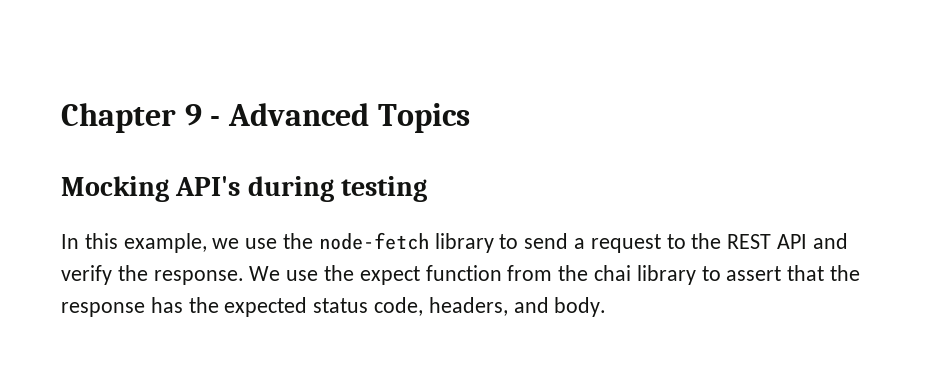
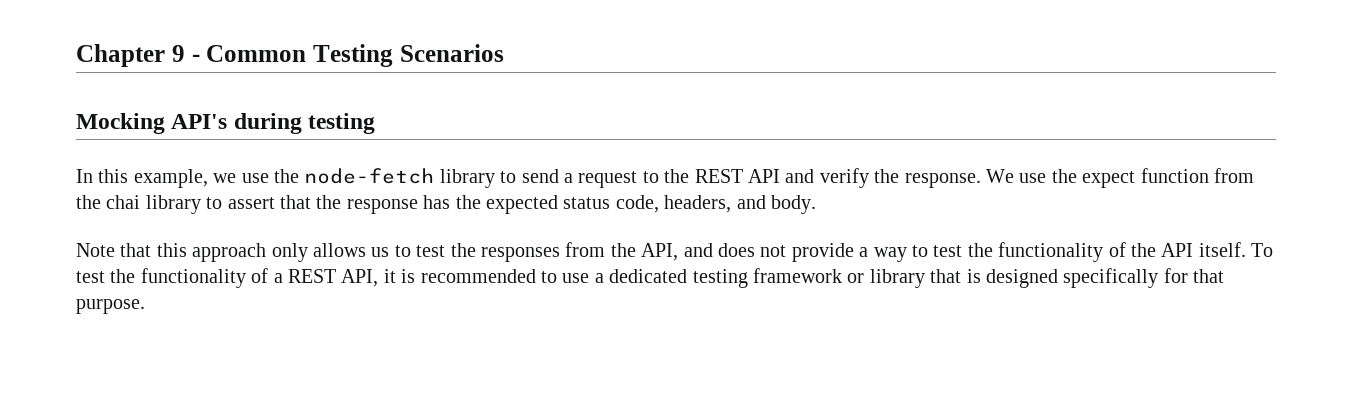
[227,103,470,133] Advanced Topics -> [206,44,504,67] Common Testing Scenarios
(607, 307) none -> [76,242,1274,262] [76,268,1225,288] [76,299,145,314] // Note that this approach only allows us to test the responses from the API, and does not provide a way to test the functionality of the API itself. To test the functionality of a REST API, it is recommended to use a dedicated testing framework or library that is designed specifically for that purpose.

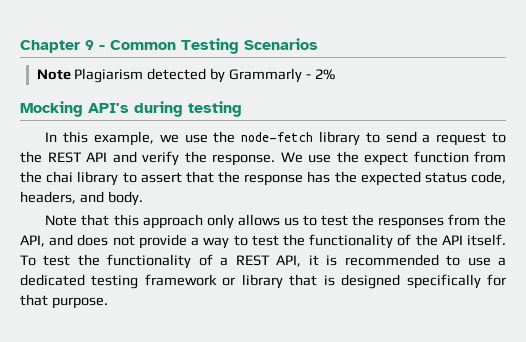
(504, 53) none -> [36,68,336,83] // Note Plagiarism detected by Grammarly - 2%

